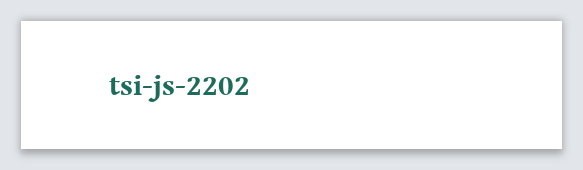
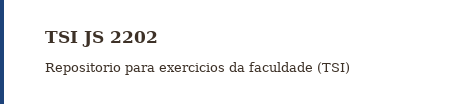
[109,75,250,102] tsi-js-2202 -> [45,31,158,47] [45,62,350,75] TSI JS 2202 // Repositorio para exercicios da faculdade (TSI)

